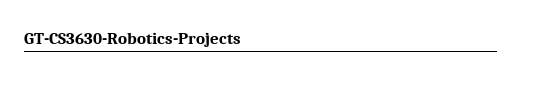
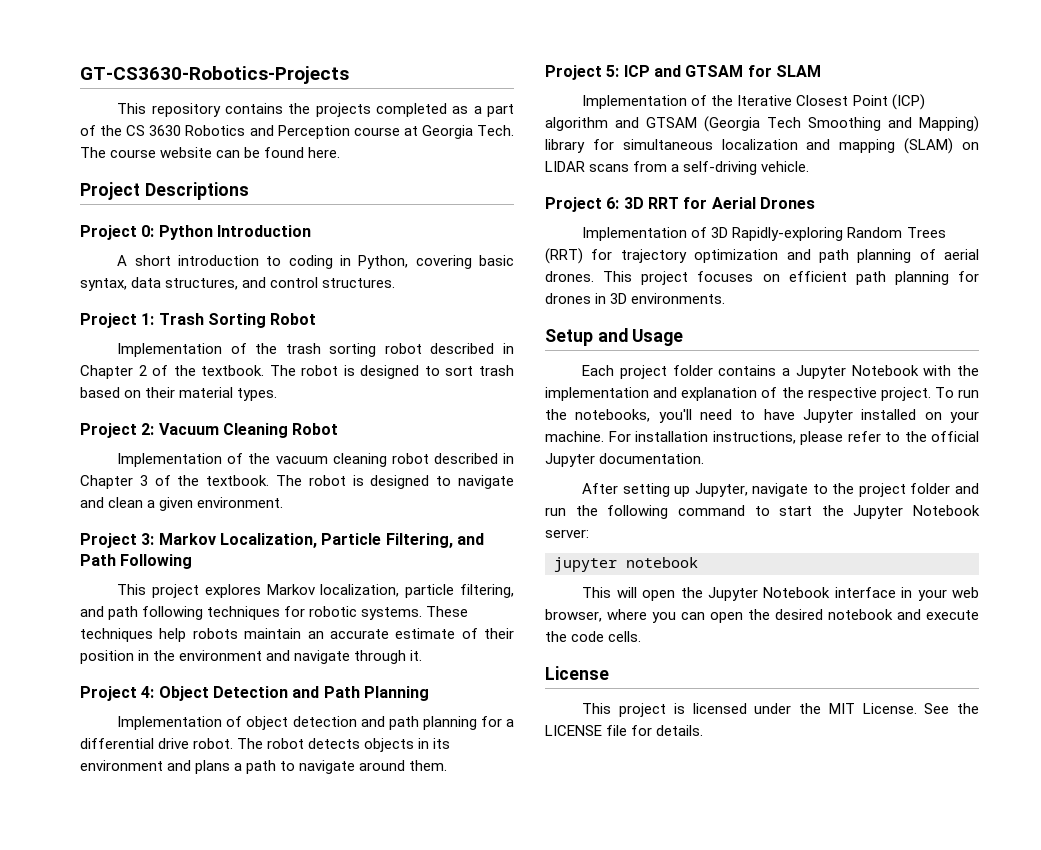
(241, 39) none -> [117,103,514,117] [80,125,514,139] [80,147,341,158] [80,182,249,200] [80,225,311,240] [117,255,514,269] [80,277,396,291] [80,313,317,328] [117,343,515,357] [80,365,514,379] [80,387,278,401] [80,423,339,438] [117,453,515,467] [80,475,514,489] [80,497,284,511] [80,533,484,548] [80,554,193,569] [117,584,514,598] [80,606,469,620] [80,628,514,642] [80,650,423,664] [80,686,429,701] [117,716,514,730] [80,738,451,752] [80,760,448,774] [545,65,821,80] [582,94,925,110] [545,116,979,132] [545,138,980,154] [545,161,810,175] [545,197,815,212] [582,227,946,241] [545,248,979,264] [545,271,979,285] [545,293,726,304] [545,328,684,346] [582,365,979,379] [545,387,979,401] [545,409,979,423] [545,431,979,445] [545,453,705,467] [582,483,979,497] [545,505,980,519] [545,529,589,538] [554,557,698,572] [582,587,979,601] [545,609,979,623] [545,631,642,642] [545,666,609,680] [582,703,979,717] [545,725,704,736] // This repository contains the projects completed as a part of the CS 3630 Robotics and Perception course at Georgia Tech. The course website can be found here. // Project Descriptions // Project 0: Python Introduction // A short introduction to coding in Python, covering basic syntax, data structures, and control structures. // Project 1: Trash Sorting Robot // Implementation of the trash sorting robot described in Chapter 2 of the textbook. The robot is designed to sort trash based on their material types. // Project 2: Vacuum Cleaning Robot // Implementation of the vacuum cleaning robot described in Chapter 3 of the textbook. The robot is designed to navigate and clean a given environment. // Project 3: Markov Localization, Particle Filtering, and Path Following // This project explores Markov localization, particle filtering, and path following techniques for robotic systems. These techniques help robots maintain an accurate estimate of their position in the environment and navigate through it. // Project 4: Object Detection and Path Planning // Implementation of object detection and path planning for a differential drive robot. The robot detects objects in its environment and plans a path to navigate around them. // Project 5: ICP and GTSAM for SLAM // Implementation of the Iterative Closest Point (ICP) algorithm and GTSAM (Georgia Tech Smoothing and Mapping) library for simultaneous localization and mapping (SLAM) on LIDAR scans from a self-driving vehicle. // Project 6: 3D RRT for Aerial Drones // Implementation of 3D Rapidly-exploring Random Trees (RRT) for trajectory optimization and path planning of aerial drones. This project focuses on efficient path planning for drones in 3D environments. // Setup and Usage // Each project folder contains a Jupyter Notebook with the implementation and explanation of the respective project. To run the notebooks, you'll need to have Jupyter installed on your machine. For installation instructions, please refer to the official Jupyter documentation. // After setting up Jupyter, navigate to the project folder and run the following command to start the Jupyter Notebook server: // jupyter notebook // This will open the Jupyter Notebook interface in your web browser, where you can open the desired notebook and execute the code cells. // License // This project is licensed under the MIT License. See the LICENSE file for details.

